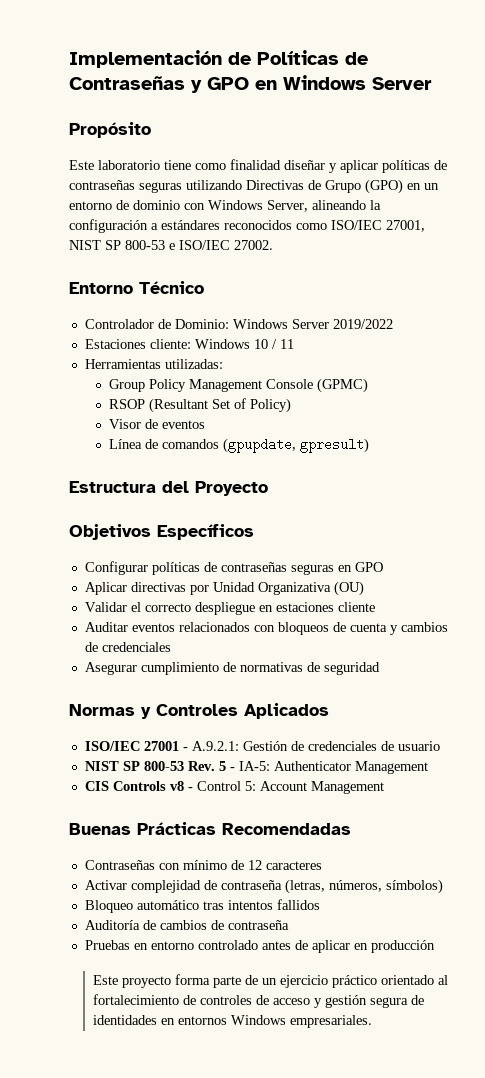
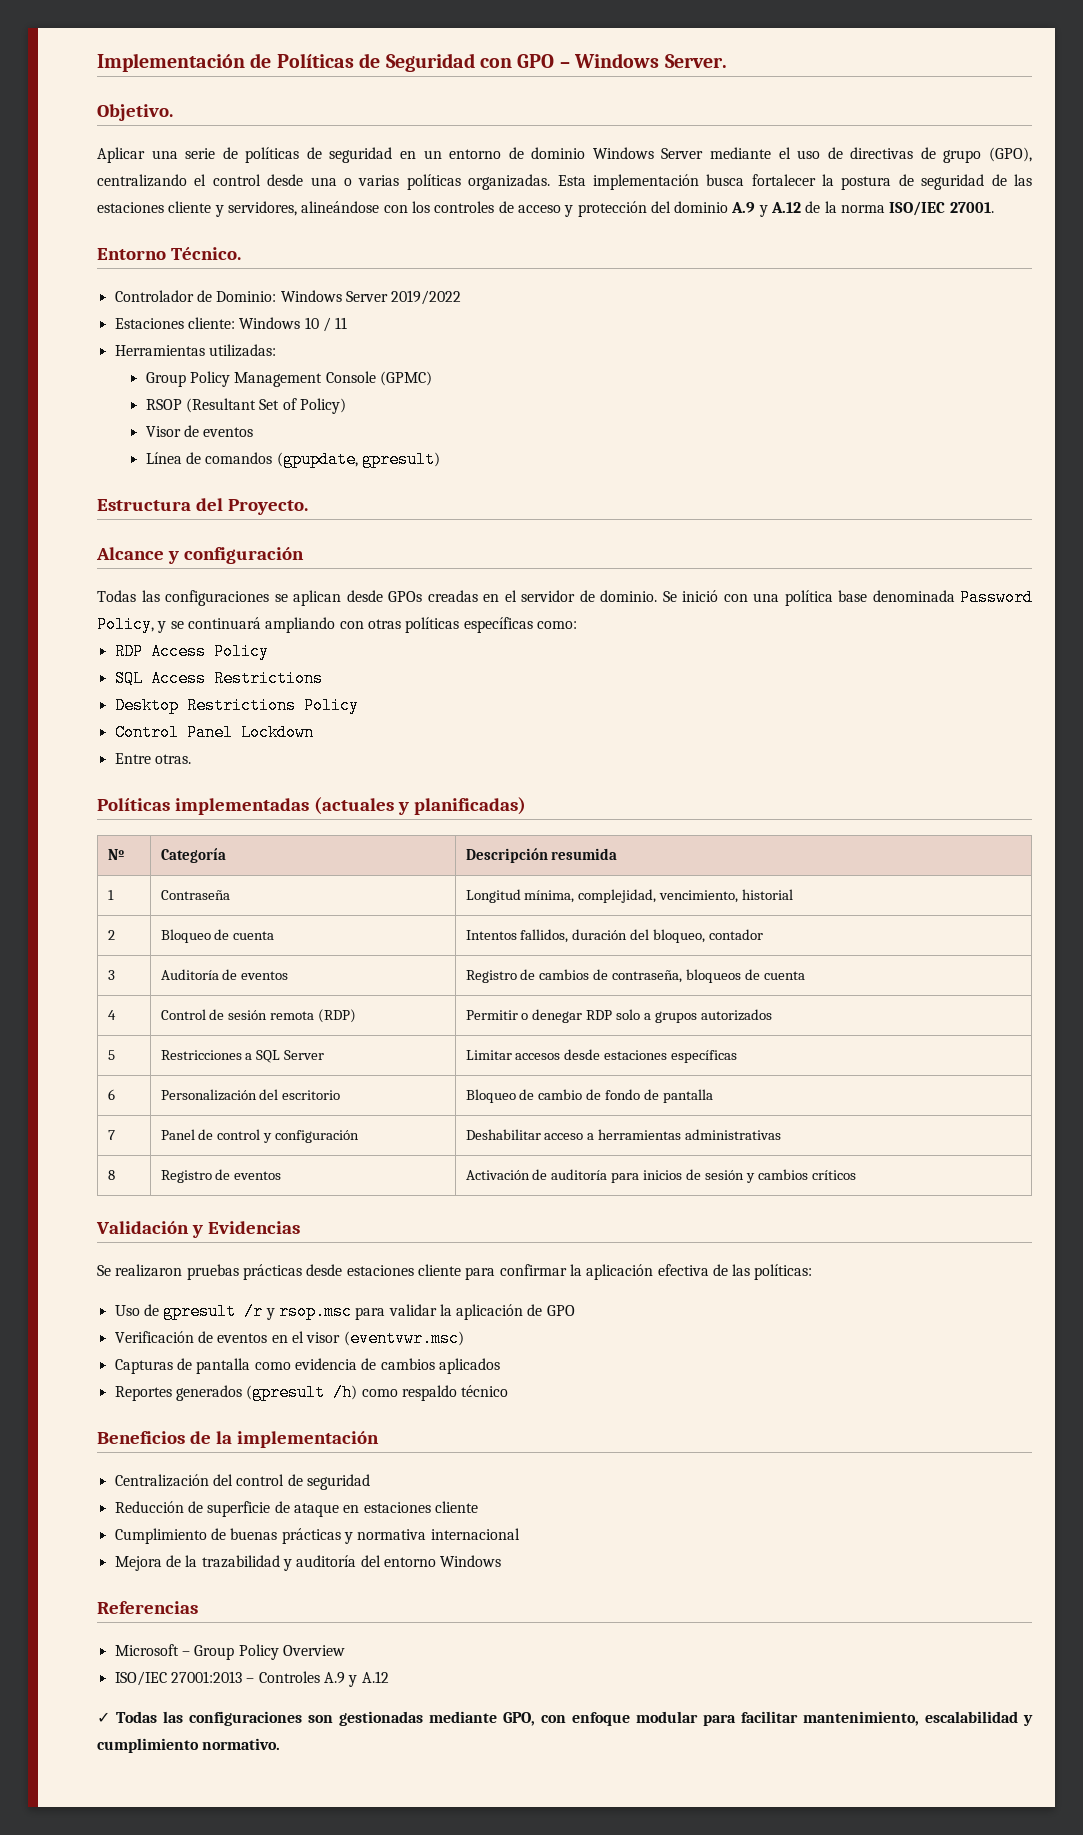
[69,75,432,93] [69,122,151,138] [69,159,447,173] [69,179,403,194] Contraseñas y GPO en Windows Server // Propósito // Este laboratorio tiene como finalidad diseñar y aplicar políticas de contraseñas seguras utilizando Directivas de Grupo (GPO) -> [385,53,727,72] [97,104,173,121] [97,147,393,163] Seguridad con GPO – Windows Server. // Objetivo. // Aplicar una serie de políticas de seguridad
[184,200,381,212] [69,219,425,233] [69,240,273,250] con Windows Server, alineando la configuración a estándares reconocidos como ISO/IEC 27001, NIST SP 800-53 e ISO/IEC 27002. -> [592,147,1032,163] [97,174,1033,190] [97,201,994,217] Windows Server mediante el uso de directivas de grupo (GPO), centralizando el control desde una o varias políticas organizadas. Esta implementación busca fortalecer la postura de seguridad de las estaciones cliente y servidores, alineándose con los controles de acceso y protección del dominio A.9 y A.12 de la norma ISO/IEC 27001.
[139,281,204,294] Técnico -> [170,247,241,260] Técnico.
[195,481,268,496] [69,524,254,540] [84,561,383,575] [84,581,364,596] [84,602,375,615] [84,622,448,635] [84,642,171,652] [84,662,380,675] [69,703,329,719] [84,741,440,751] [84,761,428,774] [84,781,384,794] [69,822,351,835] [84,860,322,870] [84,879,443,894] [84,899,320,913] [84,920,289,930] [84,940,435,953] [92,974,448,988] [92,994,424,1008] [92,1015,372,1028] Proyecto // Objetivos Específicos // Configurar políticas de contraseñas seguras en GPO // Aplicar directivas por Unidad Organizativa (OU) // Validar el correcto despliegue en estaciones cliente // Auditar eventos relacionados con bloqueos de cuenta y cambios de credenciales // Asegurar cumplimiento de normativas de seguridad // Normas y Controles Aplicados // ISO/IEC 27001 - A.9.2.1: Gestión de credenciales de usuario // NIST SP 800-53 Rev. 5 - IA-5: Authenticator Management // CIS Controls v8 - Control 5: Account Management // Buenas Prácticas Recomendadas // Contraseñas con mínimo de 12 caracteres // Activar complejidad de contraseña (letras, números, símbolos) // Bloqueo automático tras intentos fallidos // Auditoría de cambios de contraseña // Pruebas en entorno controlado antes de aplicar en producción // Este proyecto forma parte de un ejercicio práctico orientado al fortalecimiento de controles de acceso y gestión segura de identidades en entornos Windows empresariales. -> [227,499,308,515] [96,547,304,564] [97,589,1033,606] [97,616,577,633] [114,643,269,660] [114,670,323,687] [114,697,359,714] [114,724,314,741] [114,753,191,764] [97,797,526,815] [107,849,125,860] [160,848,226,863] [465,848,618,863] [107,890,114,900] [160,890,230,900] [465,889,794,903] [107,930,115,940] [160,929,275,943] [465,929,764,943] [107,970,115,980] [160,969,289,980] [465,969,805,983] [107,1010,116,1020] [160,1009,357,1023] [465,1009,772,1023] [107,1050,115,1060] [160,1050,325,1063] [465,1049,738,1063] [107,1089,115,1100] [160,1089,341,1101] [465,1089,714,1103] [107,1130,115,1140] [160,1129,360,1143] [465,1129,782,1140] [107,1170,115,1180] [160,1169,282,1183] [465,1169,856,1183] [96,1221,300,1238] [97,1264,813,1280] [114,1303,575,1320] [114,1330,464,1347] [114,1358,500,1374] [114,1384,509,1401] [97,1431,379,1448] [114,1474,370,1490] [114,1501,478,1517] [114,1528,520,1544] [114,1555,502,1571] [97,1601,198,1614] [114,1644,345,1660] [114,1671,389,1687] [97,1711,1033,1726] [97,1738,281,1753] Proyecto. // Alcance y configuración // Todas las configuraciones se aplican desde GPOs creadas en el servidor de dominio. Se inició con una política base denominada Password Policy, y se continuará ampliando con otras políticas específicas como: // RDP Access Policy // SQL Access Restrictions // Desktop Restrictions Policy // Control Panel Lockdown // Entre otras. // Políticas implementadas (actuales y planificadas) // Nº | Categoría | Descripción resumida // 1 | Contraseña | Longitud mínima, complejidad, vencimiento, historial // 2 | Bloqueo de cuenta | Intentos fallidos, duración del bloqueo, contador // 3 | Auditoría de eventos | Registro de cambios de contraseña, bloqueos de cuenta // 4 | Control de sesión remota (RDP) | Permitir o denegar RDP solo a grupos autorizados // 5 | Restricciones a SQL Server | Limitar accesos desde estaciones específicas // 6 | Personalización del escritorio | Bloqueo de cambio de fondo de pantalla // 7 | Panel de control y configuración | Deshabilitar acceso a herramientas administrativas // 8 | Registro de eventos | Activación de auditoría para inicios de sesión y cambios críticos // Validación y Evidencias // Se realizaron pruebas prácticas desde estaciones cliente para confirmar la aplicación efectiva de las políticas: // Uso de gpresult /r y rsop.msc para validar la aplicación de GPO // Verificación de eventos en el visor (eventvwr.msc) // Capturas de pantalla como evidencia de cambios aplicados // Reportes generados (gpresult /h) como respaldo técnico // Beneficios de la implementación // Centralización del control de seguridad // Reducción de superficie de ataque en estaciones cliente // Cumplimiento de buenas prácticas y normativa internacional // Mejora de la trazabilidad y auditoría del entorno Windows // Referencias // Microsoft – Group Policy Overview // ISO/IEC 27001:2013 – Controles A.9 y A.12 // ✓ Todas las configuraciones son gestionadas mediante GPO, con enfoque modular para facilitar mantenimiento, escalabilidad y cumplimiento normativo.

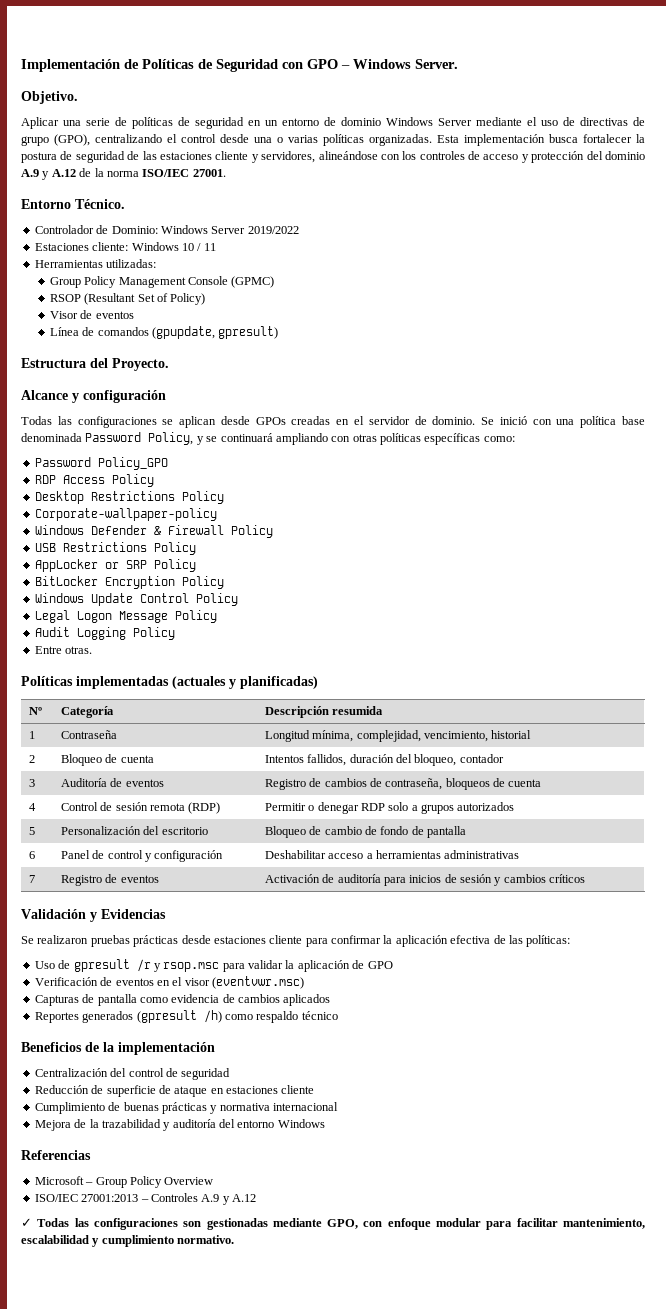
(577, 625) none -> [34,457,168,470] // Password Policy_GPO
[114,670,323,687] // SQL Access Restrictions -> (154, 480) none
[114,724,314,741] Control Panel Lockdown -> [34,508,217,521] [34,525,273,538] [34,542,196,555] [34,559,196,572] [34,576,224,589] [34,593,238,606] [34,610,217,623] [34,627,175,640] Corporate-wallpaper-policy // Windows Defender & Firewall Policy // USB Restrictions Policy // AppLocker or SRP Policy // BitLocker Encryption Policy // Windows Update Control Policy // Legal Logon Message Policy // Audit Logging Policy
[160,1050,325,1063] [465,1049,738,1063] [107,1089,115,1100] | Restricciones a SQL Server | Limitar accesos desde estaciones específicas // 6 -> (35, 831) none
[107,1130,115,1140] 7 -> [28,851,35,859] 6
[107,1170,115,1180] 8 -> [28,875,35,883] 7

